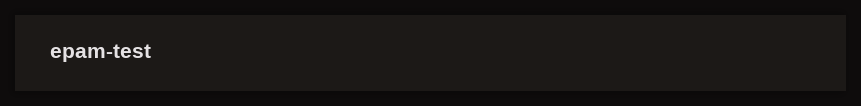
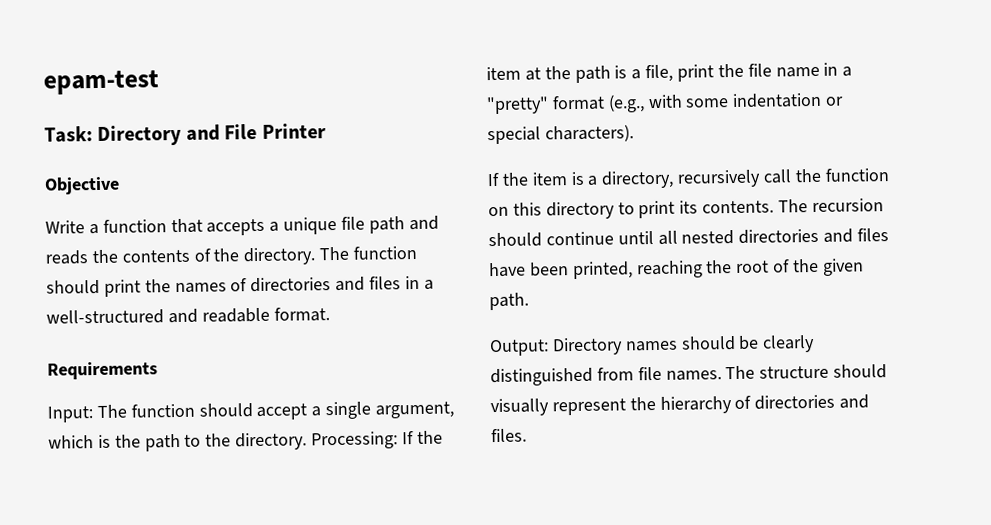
(151, 53) none -> [44,123,326,146] [44,176,120,195] [45,215,439,236] [45,245,418,266] [46,275,434,297] [46,307,330,325] [47,361,158,380] [47,401,455,423] [48,430,443,452] [486,62,853,83] [486,92,845,115] [487,124,634,145] [487,168,890,189] [488,198,884,220] [488,228,890,248] [489,258,864,280] [489,292,529,311] [489,334,816,357] [490,364,888,387] [490,394,870,417] [491,428,527,443] // Task: Directory and File Printer // Objective // Write a function that accepts a unique file path and reads the contents of the directory. The function should print the names of directories and files in a well-structured and readable format. // Requirements // Input: The function should accept a single argument, which is the path to the directory. Processing: If the item at the path is a file, print the file name in a "pretty" format (e.g., with some indentation or special characters). // If the item is a directory, recursively call the function on this directory to print its contents. The recursion should continue until all nested directories and files have been printed, reaching the root of the given path. // Output: Directory names should be clearly distinguished from file names. The structure should visually represent the hierarchy of directories and files.

